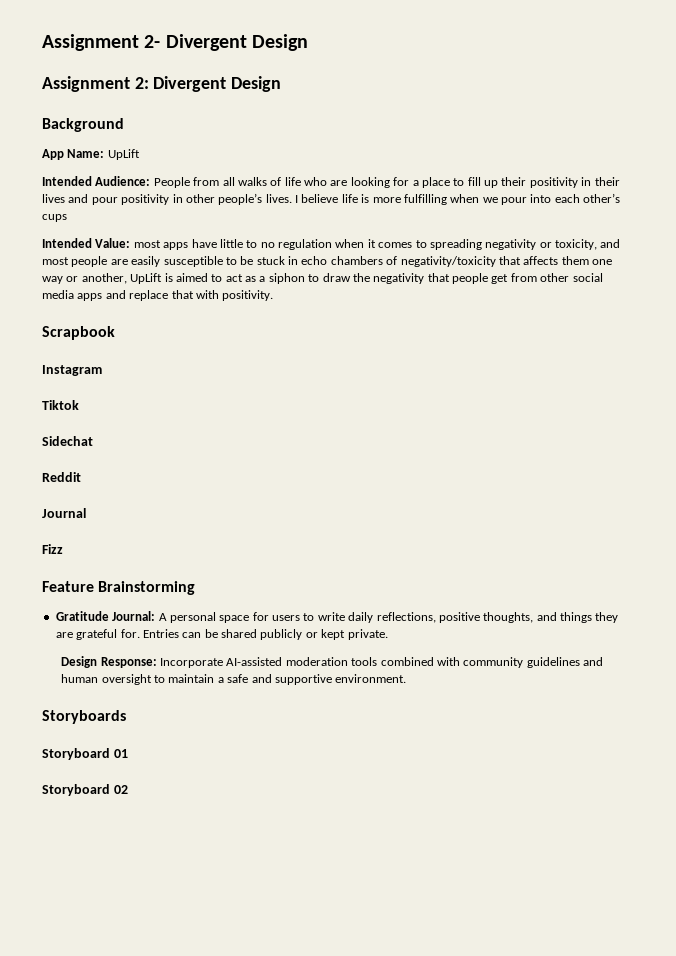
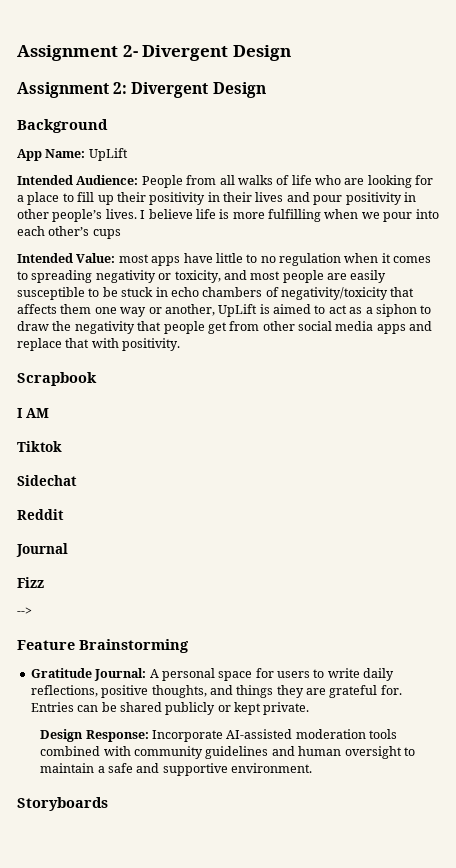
[42,365,102,376] Instagram -> [17,408,49,418] I AM
(63, 549) none -> [17,607,32,615] // -->
[42,748,128,760] [42,784,128,796] // Storyboard 01 // Storyboard 02 -> (108, 804) none

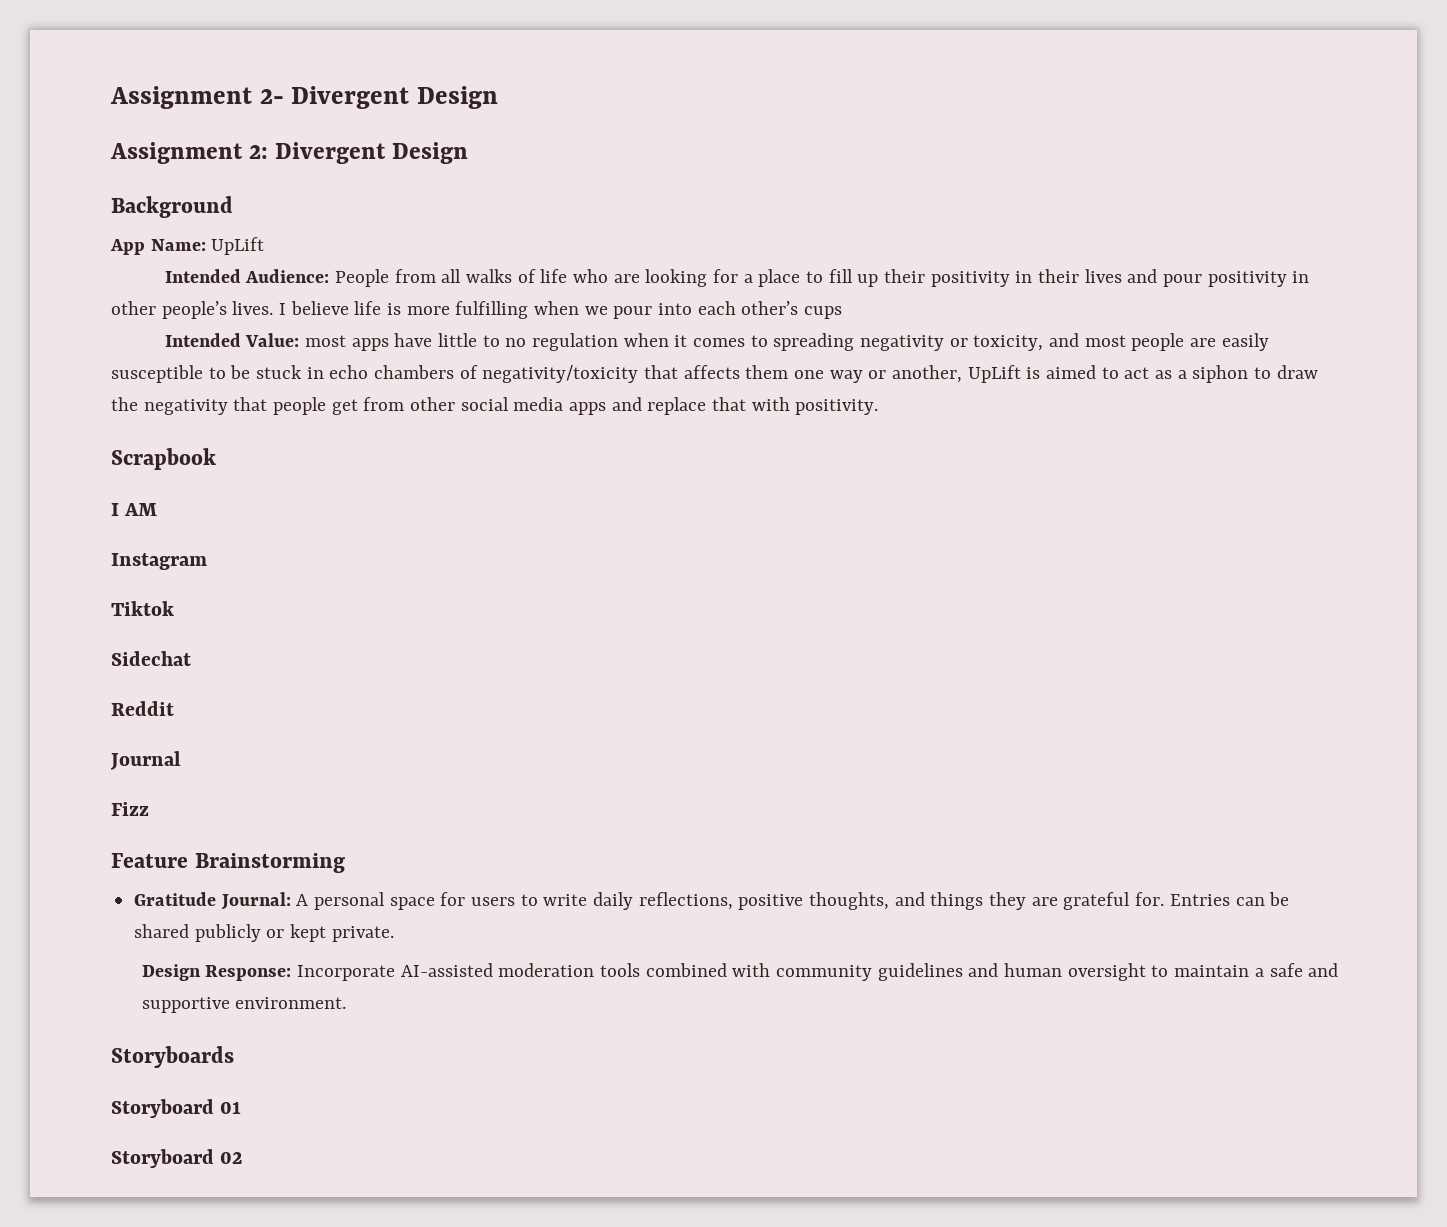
(49, 413) none -> [111,553,207,570] // Instagram
[17,607,32,615] // --> -> (149, 809) none
(108, 804) none -> [111,1099,242,1118] [111,1149,243,1168] // Storyboard 01 // Storyboard 02

